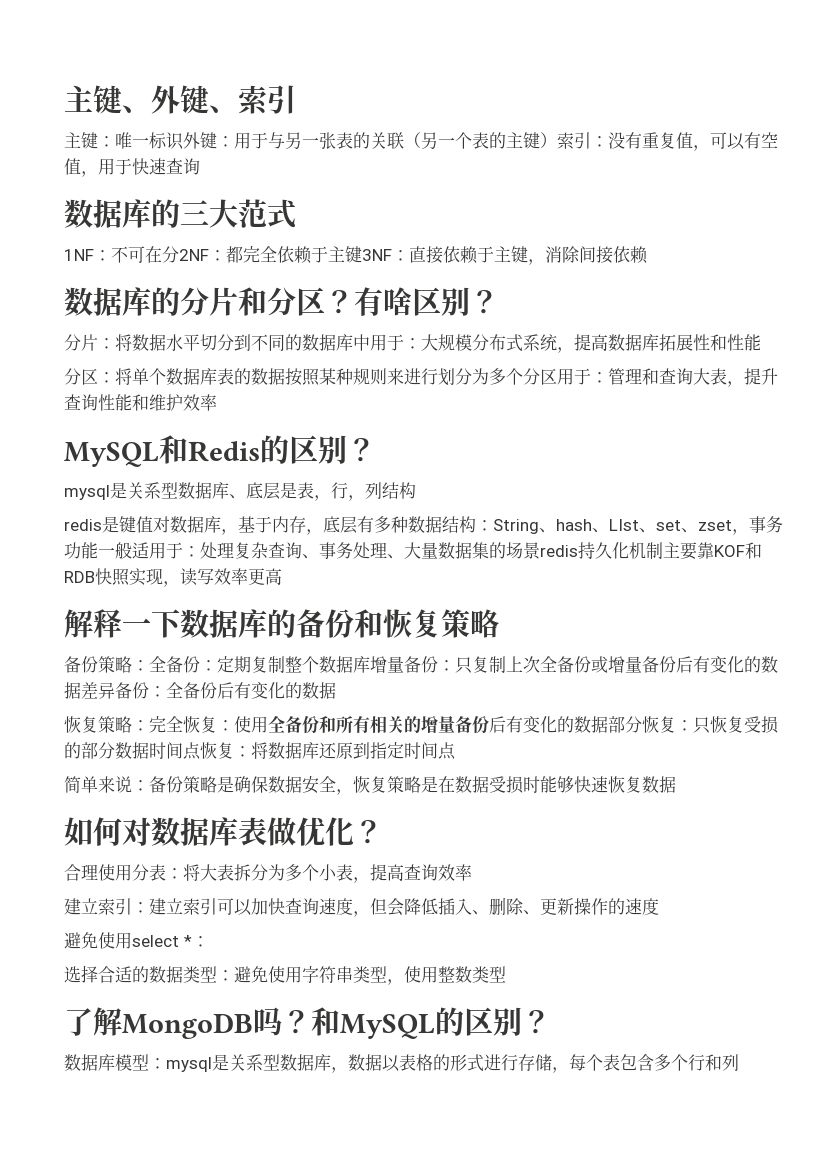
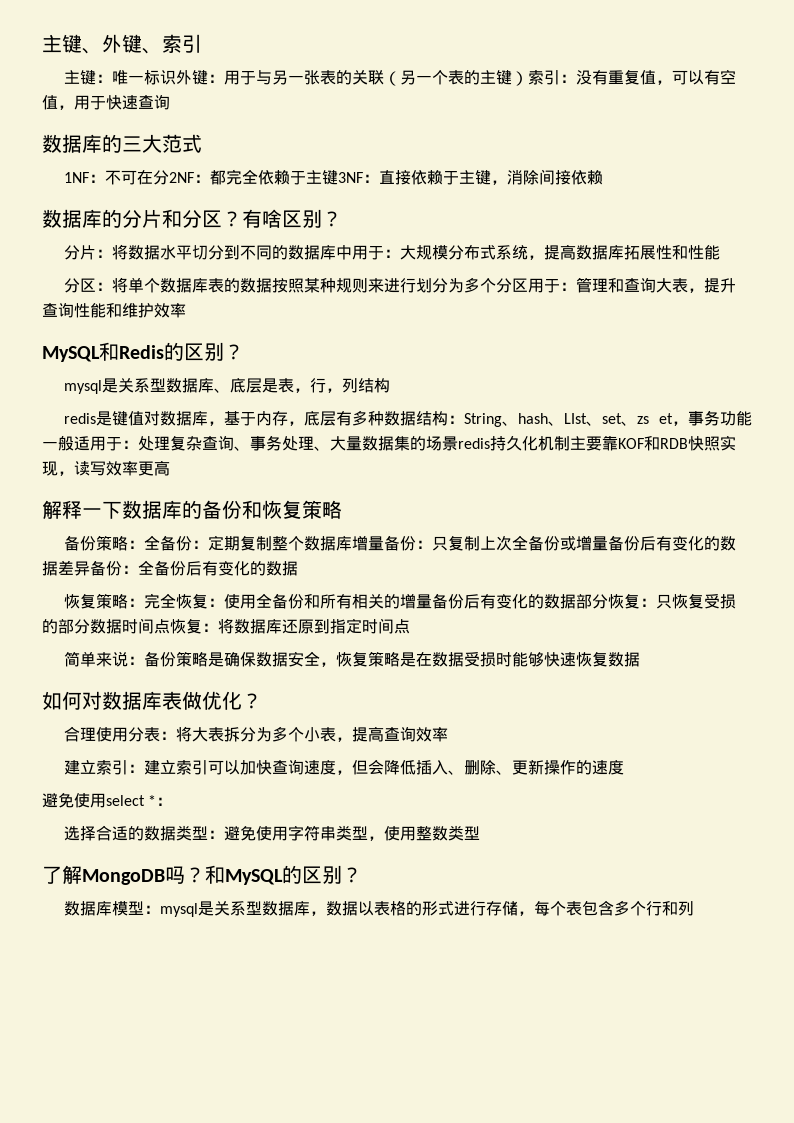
[698,520,732,531] zset -> [637,413,673,424] zs et

